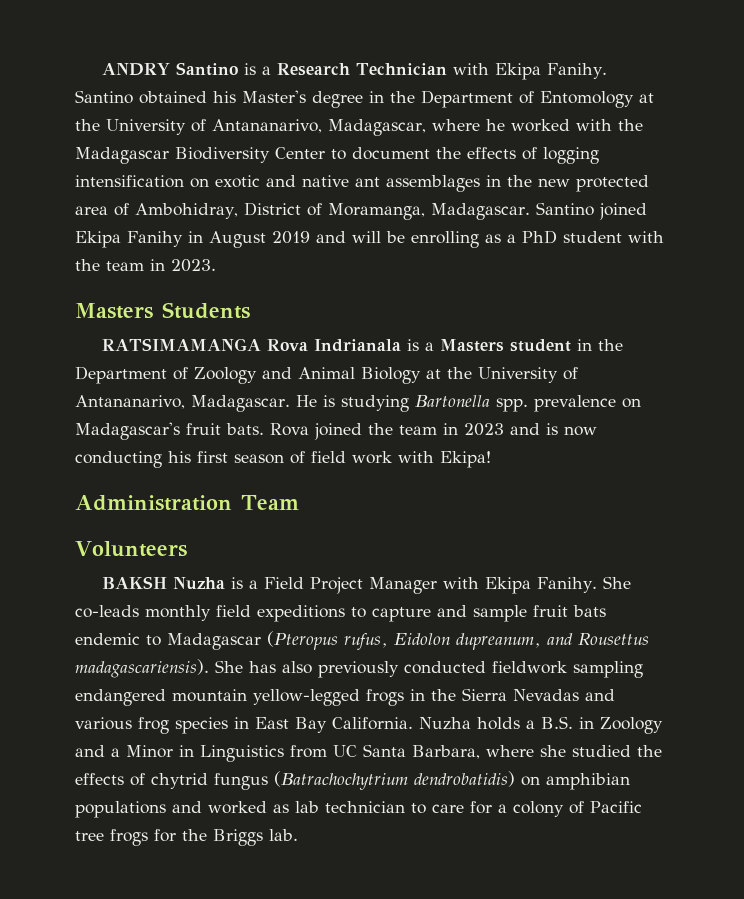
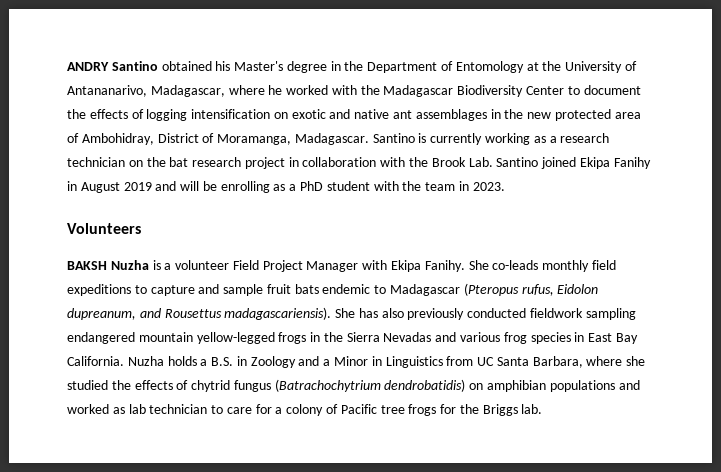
[243,63,607,80] [75,90,133,104] is a Research Technician with Ekipa Fanihy. Santino -> (158, 66) none
(594, 209) none -> [418,133,610,145] [67,157,539,169] is currently working as a research technician on the bat research project in collaboration with the Brook Lab. Santino
[75,302,250,319] [101,338,623,352] [75,366,578,384] [75,395,641,412] [75,422,597,440] [75,451,491,468] [75,495,299,511] // Masters Students // RATSIMAMANGA Rova Indrianala is a Masters student in the Department of Zoology and Animal Biology at the University of Antananarivo, Madagascar. He is studying Bartonella spp. prevalence on Madagascar's fruit bats. Rova joined the team in 2023 and is now conducting his first season of field work with Ekipa! // Administration Team -> (505, 186) none
(258, 584) none -> [175,260,230,270] volunteer

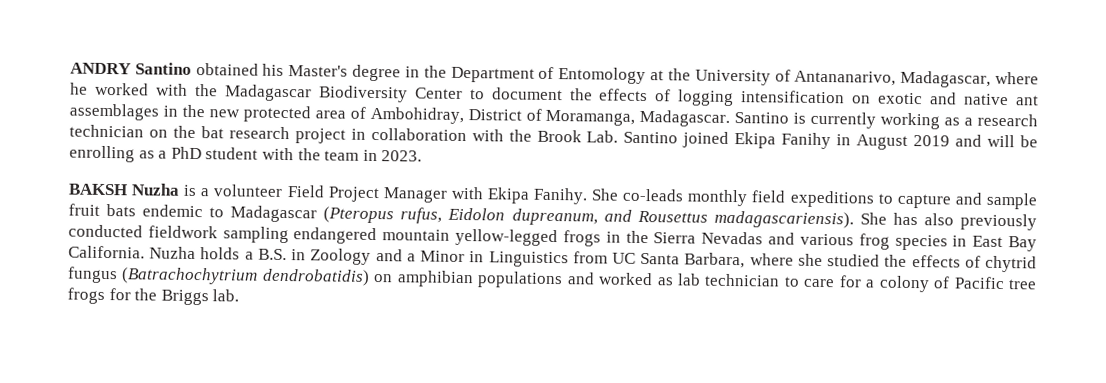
[67,223,141,234] // Volunteers -> (423, 156) none

